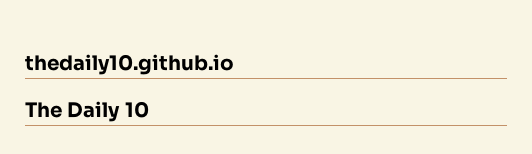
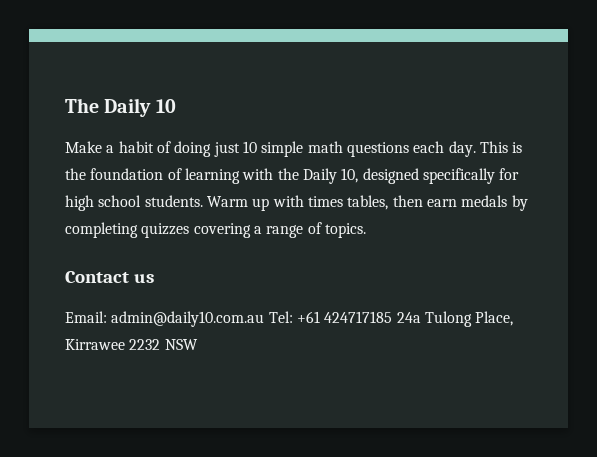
[25,54,234,75] thedaily10.github.io // -> (65, 105) none
(149, 109) none -> [65,141,523,157] [65,168,520,184] [65,195,528,211] [65,222,366,238] [65,271,154,283] [65,311,514,327] [65,339,198,350] // Make a habit of doing just 10 simple math questions each day. This is the foundation of learning with the Daily 10, designed specifically for high school students. Warm up with times tables, then earn medals by completing quizzes covering a range of topics. // Contact us // Email: admin@daily10.com.au Tel: +61 424717185 24a Tulong Place, Kirrawee 2232 NSW

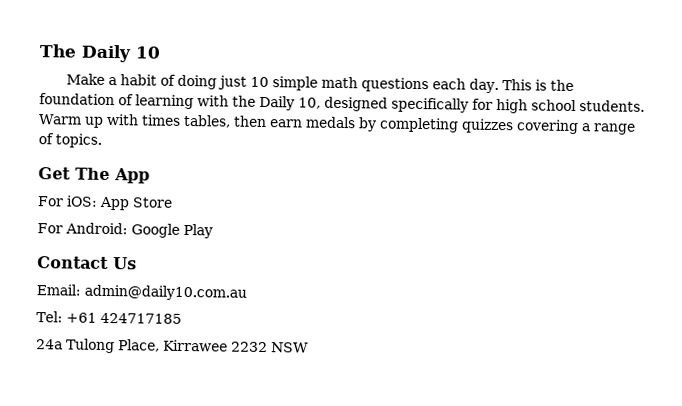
(366, 230) none -> [38,167,150,184] [37,195,173,211] [37,222,213,239] // Get The App // For iOS: App Store // For Android: Google Play
[133,274,154,283] us -> [113,257,137,270] Us
(265, 319) none -> (247, 292) //
(393, 317) none -> (182, 318) //

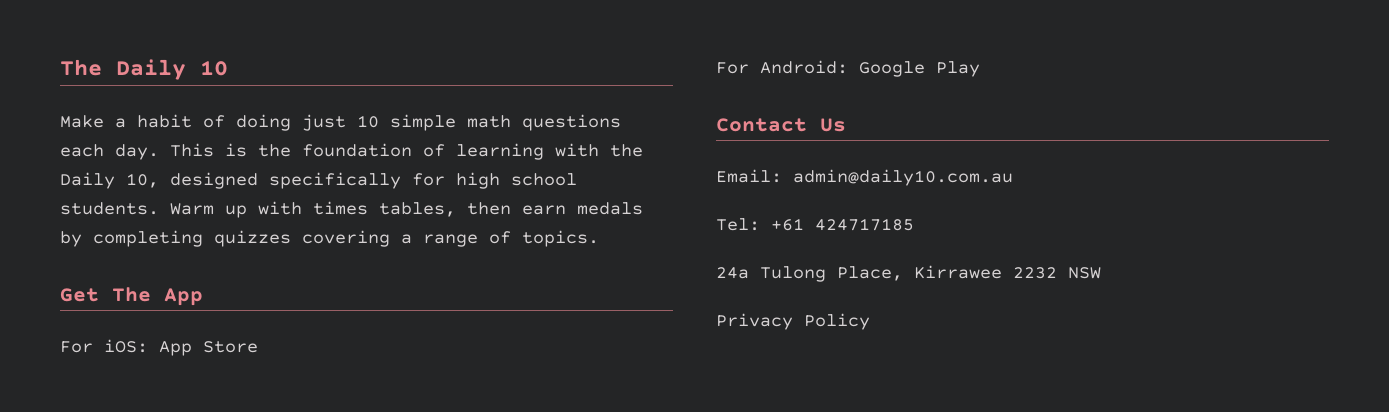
(309, 347) none -> [716,313,870,330] // Privacy Policy

